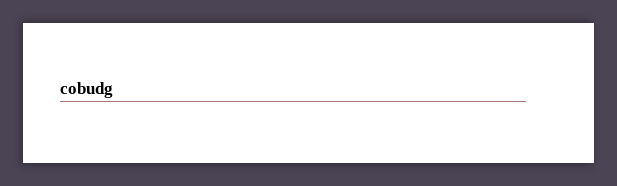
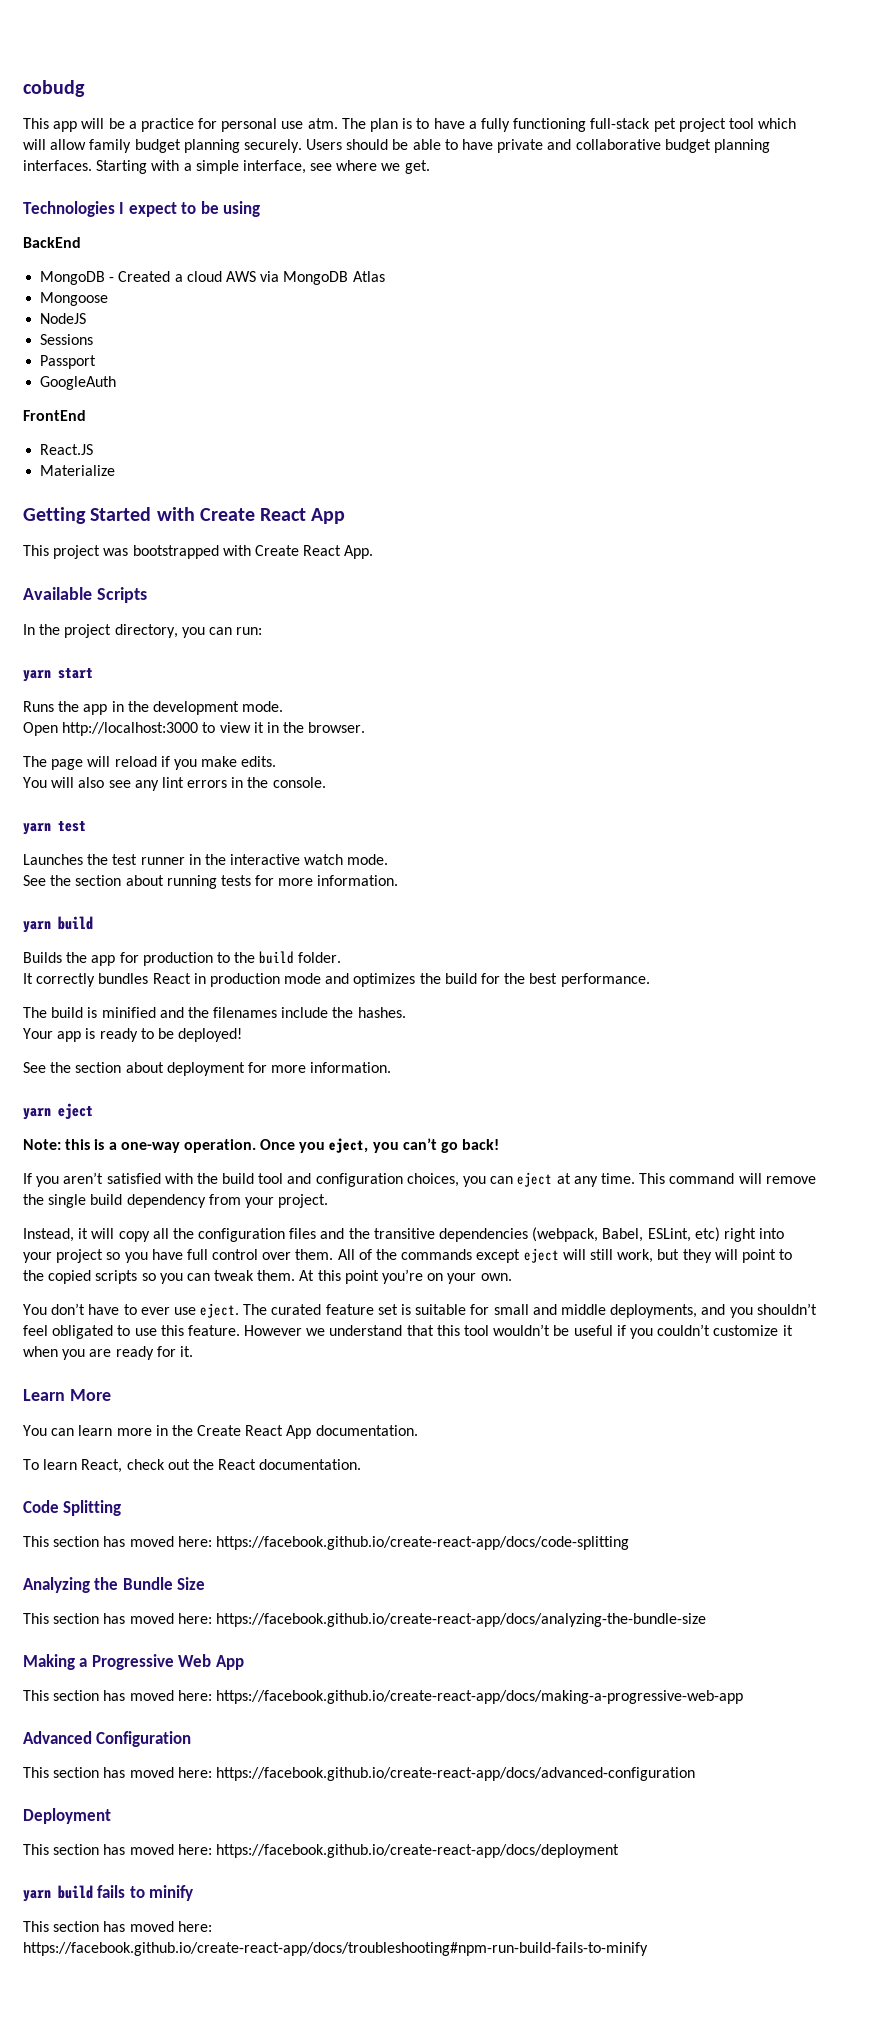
(113, 90) none -> [23,118,797,132] [23,139,770,153] [23,160,430,174] [23,201,261,217] [23,237,81,248] [40,271,385,285] [40,292,109,306] [40,313,87,324] [40,334,94,345] [40,355,97,369] [40,376,117,390] [23,410,86,421] [40,444,94,455] [40,465,116,476] [23,507,346,524] [23,545,374,559] [23,587,147,603] [23,624,263,638] [23,668,93,682] [23,701,284,715] [23,722,366,736] [23,756,277,770] [23,777,326,791] [23,821,86,835] [23,854,389,865] [23,875,399,889] [23,916,93,933] [23,951,342,966] [23,973,650,987] [23,1007,406,1018] [23,1028,243,1042] [23,1062,392,1076] [23,1103,93,1120] [23,1138,500,1153] [23,1172,816,1187] [23,1194,329,1208] [23,1227,785,1242] [23,1248,793,1263] [23,1269,512,1284] [23,1303,817,1318] [23,1324,793,1339] [23,1346,193,1360] [23,1389,111,1401] [23,1425,418,1439] [23,1459,362,1473] [23,1500,122,1516] [23,1536,629,1550] [23,1577,206,1593] [23,1613,706,1627] [23,1654,244,1670] [23,1690,743,1704] [23,1731,192,1747] [23,1767,695,1781] [23,1808,111,1824] [23,1844,619,1858] [23,1885,194,1902] [23,1921,212,1932] [23,1942,648,1956] // This app will be a practice for personal use atm. The plan is to have a fully functioning full-stack pet project tool which will allow family budget planning securely. Users should be able to have private and collaborative budget planning interfaces. Starting with a simple interface, see where we get. // Technologies I expect to be using // BackEnd // MongoDB - Created a cloud AWS via MongoDB Atlas // Mongoose // NodeJS // Sessions // Passport // GoogleAuth // FrontEnd // React.JS // Materialize // Getting Started with Create React App // This project was bootstrapped with Create React App. // Available Scripts // In the project directory, you can run: // yarn start // Runs the app in the development mode. // Open http://localhost:3000 to view it in the browser. // The page will reload if you make edits. // You will also see any lint errors in the console. // yarn test // Launches the test runner in the interactive watch mode. // See the section about running tests for more information. // yarn build // Builds the app for production to the build folder. // It correctly bundles React in production mode and optimizes the build for the best performance. // The build is minified and the filenames include the hashes. // Your app is ready to be deployed! // See the section about deployment for more information. // yarn eject // Note: this is a one-way operation. Once you eject, you can’t go back! // If you aren’t satisfied with the build tool and configuration choices, you can eject at any time. This command will remove the single build dependency from your project. // Instead, it will copy all the configuration files and the transitive dependencies (webpack, Babel, ESLint, etc) right into your project so you have full control over them. All of the commands except eject will still work, but they will point to the copied scripts so you can tweak them. At this point you’re on your own. // You don’t have to ever use eject. The curated feature set is suitable for small and middle deployments, and you shouldn’t feel obligated to use this feature. However we understand that this tool wouldn’t be useful if you couldn’t customize it when you are ready for it. // Learn More // You can learn more in the Create React App documentation. // To learn React, check out the React documentation. // Code Splitting // This section has moved here: https://facebook.github.io/create-react-app/docs/code-splitting // Analyzing the Bundle Size // This section has moved here: https://facebook.github.io/create-react-app/docs/analyzing-the-bundle-size // Making a Progressive Web App // This section has moved here: https://facebook.github.io/create-react-app/docs/making-a-progressive-web-app // Advanced Configuration // This section has moved here: https://facebook.github.io/create-react-app/docs/advanced-configuration // Deployment // This section has moved here: https://facebook.github.io/create-react-app/docs/deployment // yarn build fails to minify // This section has moved here: https://facebook.github.io/create-react-app/docs/troubleshooting#npm-run-build-fails-to-minify

